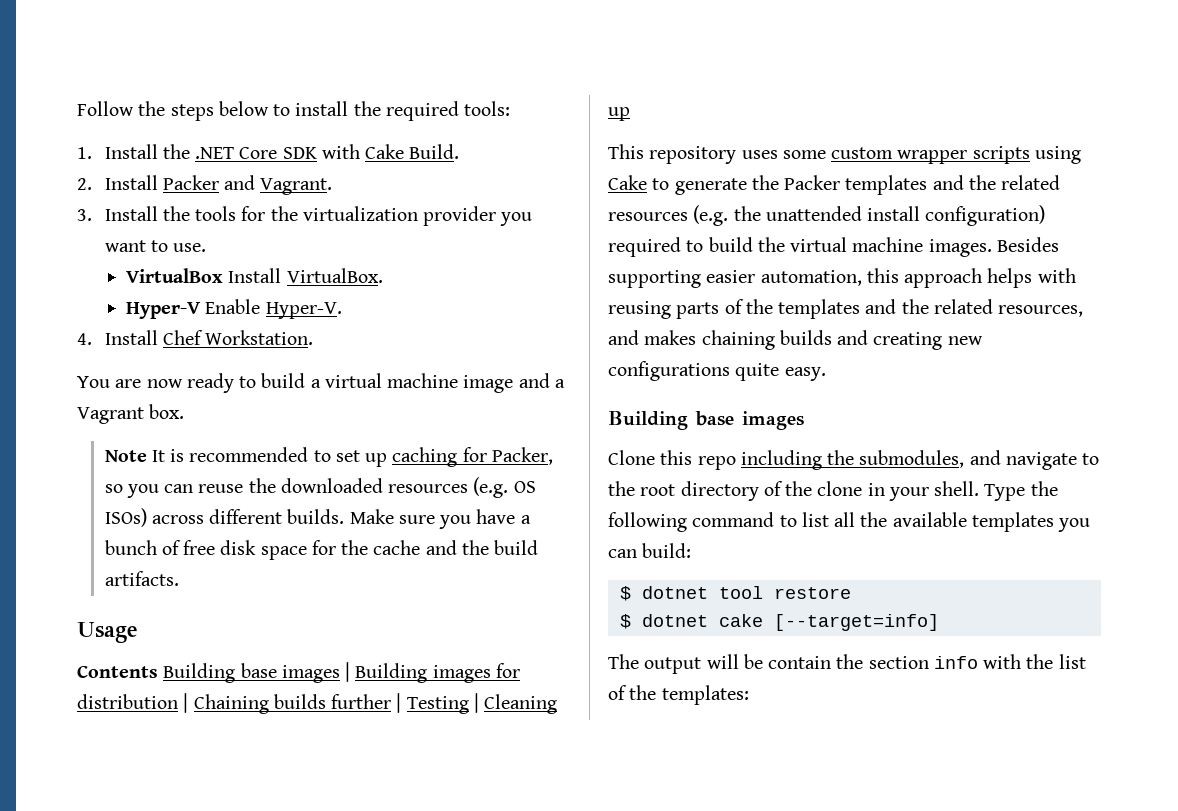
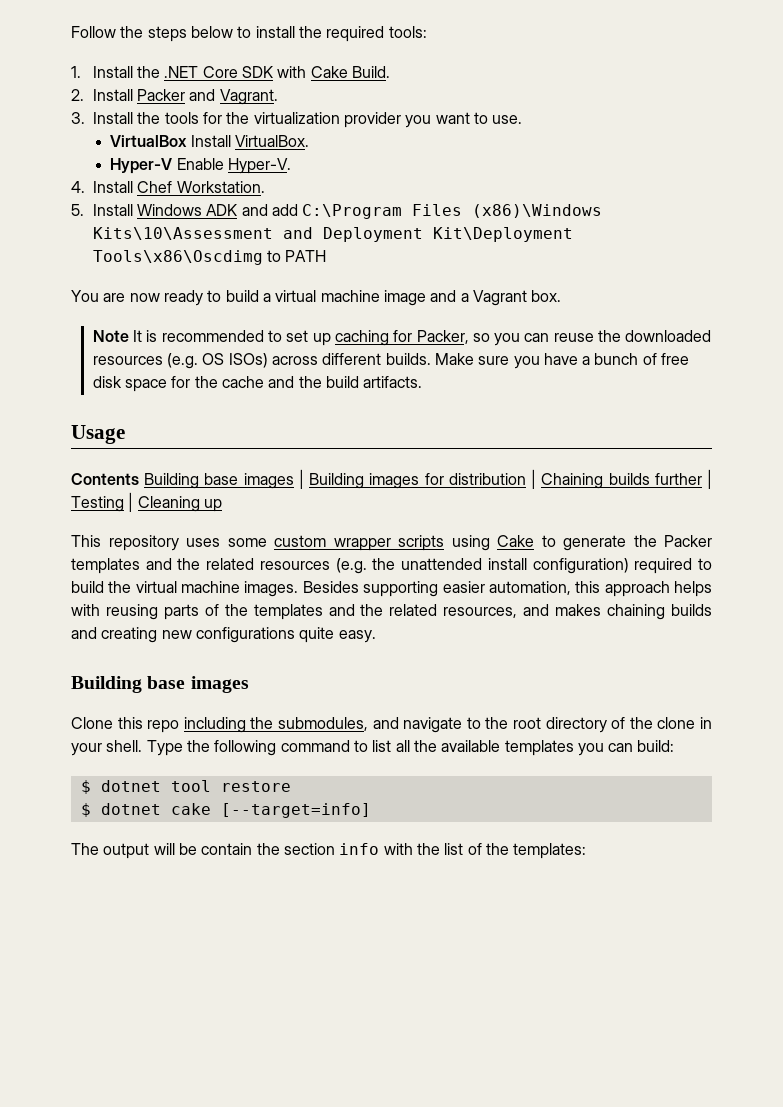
(314, 337) none -> [71,204,603,219] [92,227,573,242] [92,250,327,265] // 5. Install Windows ADK and add C:\Program Files (x86)\Windows Kits\10\Assessment and Deployment Kit\Deployment Tools\x86\Oscdimg to PATH

